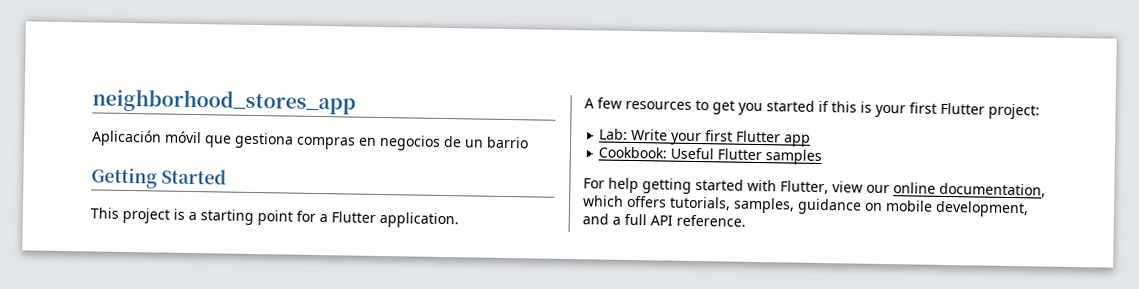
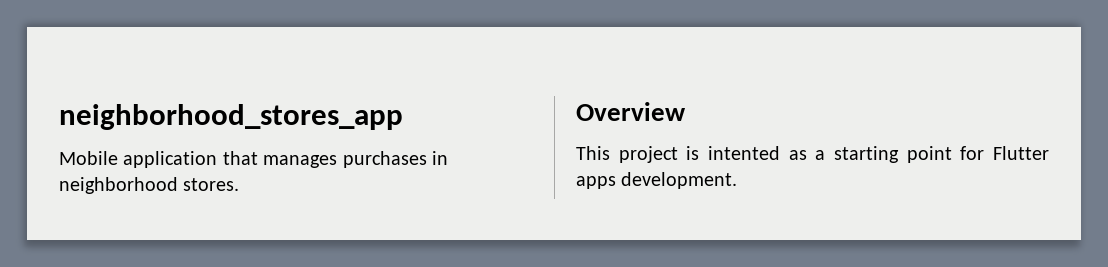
[91,129,529,151] [91,167,227,189] Aplicación móvil que gestiona compras en negocios de un barrio // Getting Started -> [59,151,448,168] [59,177,240,194] [576,102,686,121] Mobile application that manages purchases in neighborhood stores. // Overview
(185, 214) none -> [708,146,807,160] intented as
[319,211,459,229] [584,97,1040,120] [599,128,812,147] [598,146,823,166] [583,177,1046,198] [583,195,1029,218] [582,213,746,227] a Flutter application. // A few resources to get you started if this is your first Flutter project: // Lab: Write your first Flutter app // Cookbook: Useful Flutter samples // For help getting started with Flutter, view our online documentation, which offers tutorials, samples, guidance on mobile development, and a full API reference. -> [993,146,1049,160] [576,172,738,189] Flutter apps development.

